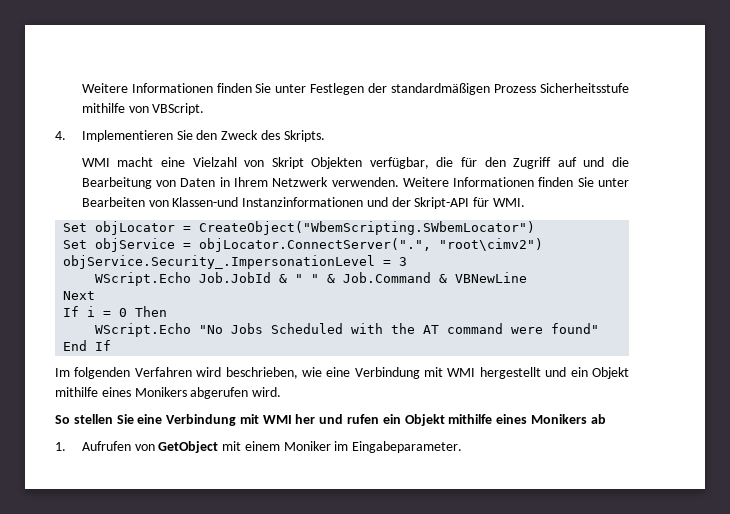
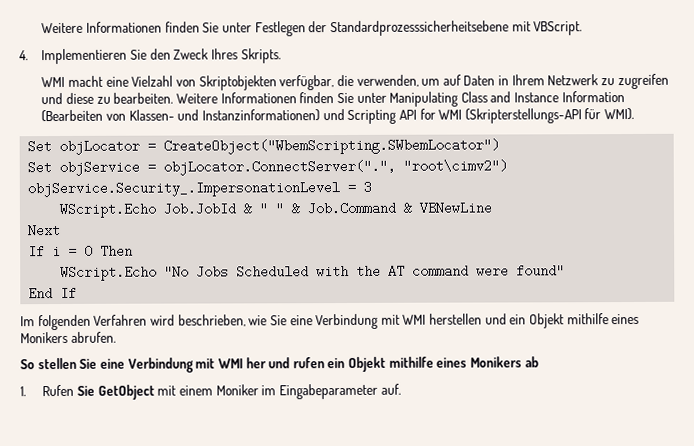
[391,83,629,95] [81,103,149,113] standardmäßigen Prozess Sicherheitsstufe mithilfe von -> [329,20,531,37] Standardprozesssicherheitsebene mit
[260,130,280,140] des -> [210,48,238,60] Ihres
[271,157,629,169] [81,177,629,189] [81,197,525,209] Skript Objekten verfügbar, die für den Zugriff auf und die Bearbeitung von Daten in Ihrem Netzwerk verwenden. Weitere Informationen finden Sie unter Bearbeiten von Klassen-und Instanzinformationen und der Skript-API für WMI. -> [198,73,669,91] [41,91,625,107] [41,107,635,124] Skriptobjekten verfügbar, die verwenden, um auf Daten in Ihrem Netzwerk zu zugreifen und diese zu bearbeiten. Weitere Informationen finden Sie unter Manipulating Class and Instance Information (Bearbeiten von Klassen- und Instanzinformationen) und Scripting API for WMI (Skripterstellungs-API für WMI).
[326,367,541,379] eine Verbindung mit WMI hergestellt -> [269,313,483,330] Sie eine Verbindung mit WMI herstellen
[190,387,282,399] abgerufen wird. -> [70,331,116,343] abrufen.
[81,441,155,451] Aufrufen von -> [42,384,95,397] Rufen Sie
[352,441,463,453] Eingabeparameter. -> [278,383,401,400] Eingabeparameter auf.

